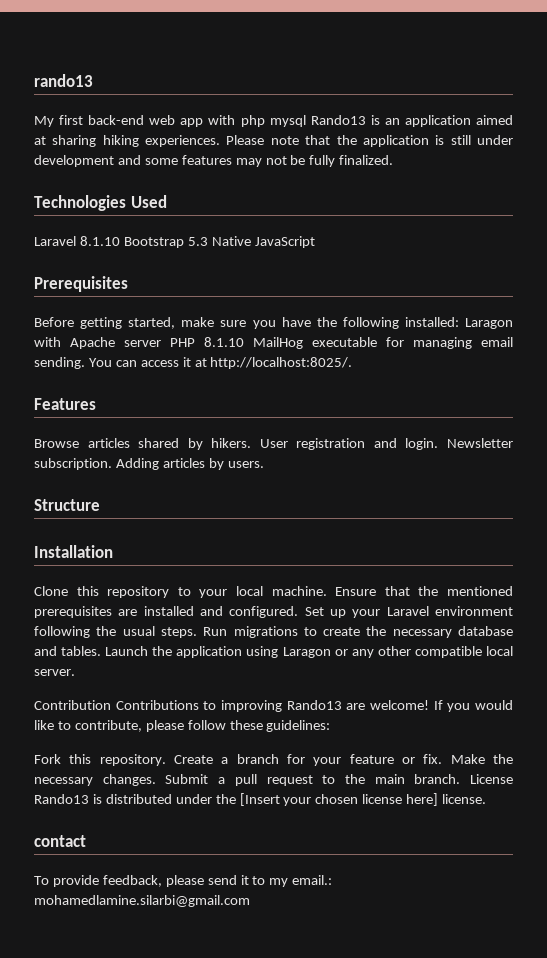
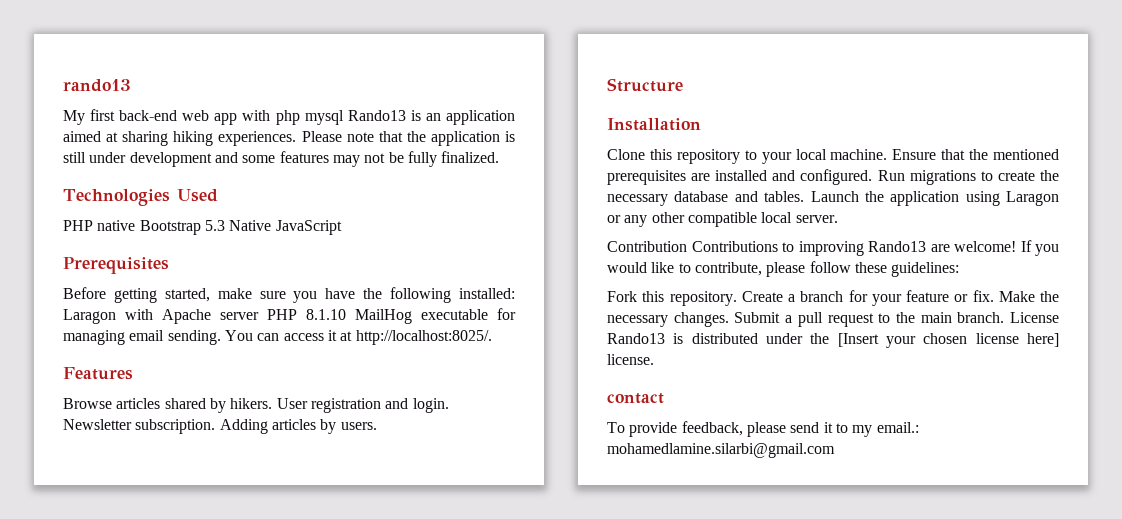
[34,236,120,246] Laravel 8.1.10 -> [63,220,136,231] PHP native
[304,606,513,618] [34,626,197,638] Set up your Laravel environment following the usual steps. -> (873, 177) none

